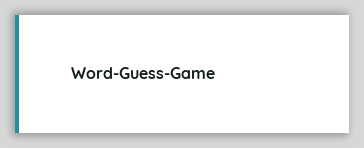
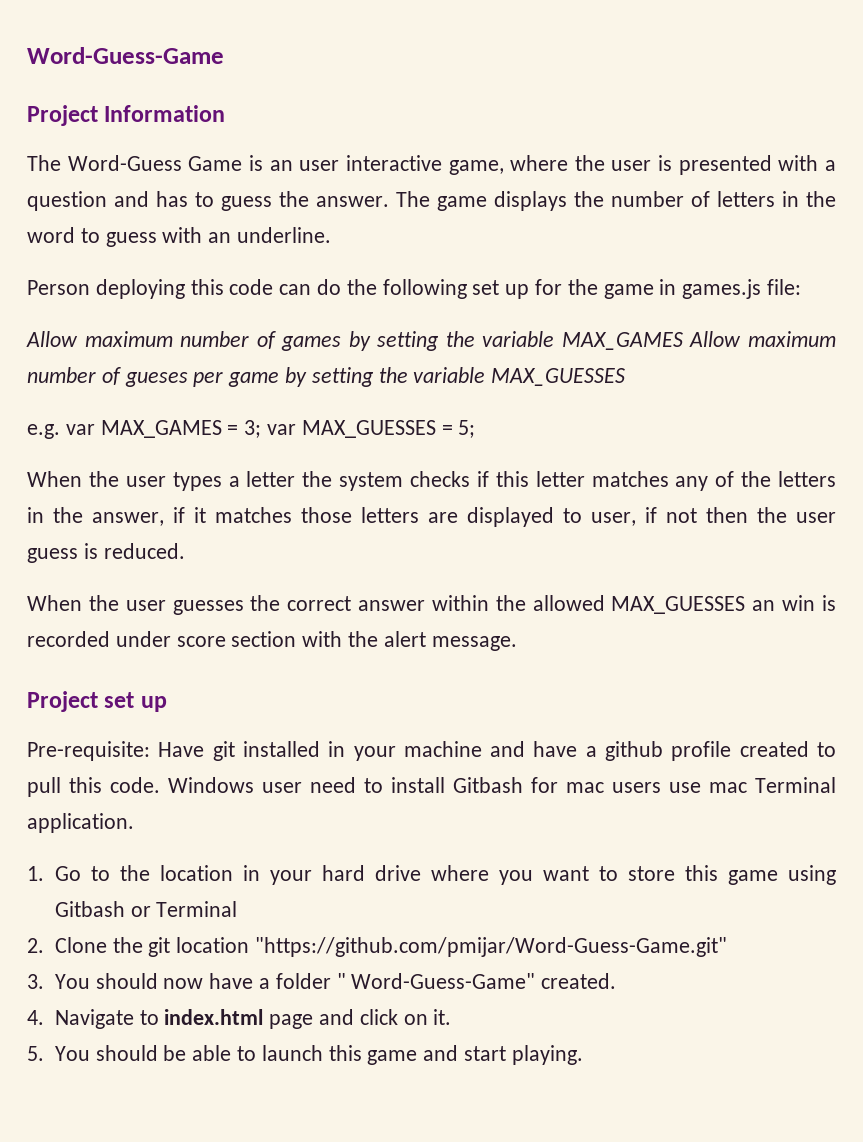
(215, 73) none -> [27,105,226,126] [27,155,836,175] [27,191,836,211] [27,227,332,247] [27,279,802,299] [26,331,836,351] [27,367,626,387] [27,420,476,439] [27,471,836,491] [27,507,836,527] [27,543,185,563] [27,595,836,615] [27,631,517,651] [27,691,167,712] [27,741,836,761] [27,777,836,797] [27,813,134,833] [27,865,836,885] [54,901,238,917] [27,937,727,957] [27,973,617,989] [27,1009,452,1029] [27,1045,583,1065] // Project Information // The Word-Guess Game is an user interactive game, where the user is presented with a question and has to guess the answer. The game displays the number of letters in the word to guess with an underline. // Person deploying this code can do the following set up for the game in games.js file: // Allow maximum number of games by setting the variable MAX_GAMES Allow maximum number of gueses per game by setting the variable MAX_GUESSES // e.g. var MAX_GAMES = 3; var MAX_GUESSES = 5; // When the user types a letter the system checks if this letter matches any of the letters in the answer, if it matches those letters are displayed to user, if not then the user guess is reduced. // When the user guesses the correct answer within the allowed MAX_GUESSES an win is recorded under score section with the alert message. // Project set up // Pre-requisite: Have git installed in your machine and have a github profile created to pull this code. Windows user need to install Gitbash for mac users use mac Terminal application. // 1. Go to the location in your hard drive where you want to store this game using Gitbash or Terminal // 2. Clone the git location "https://github.com/pmijar/Word-Guess-Game.git" // 3. You should now have a folder " Word-Guess-Game" created. // 4. Navigate to index.html page and click on it. // 5. You should be able to launch this game and start playing.

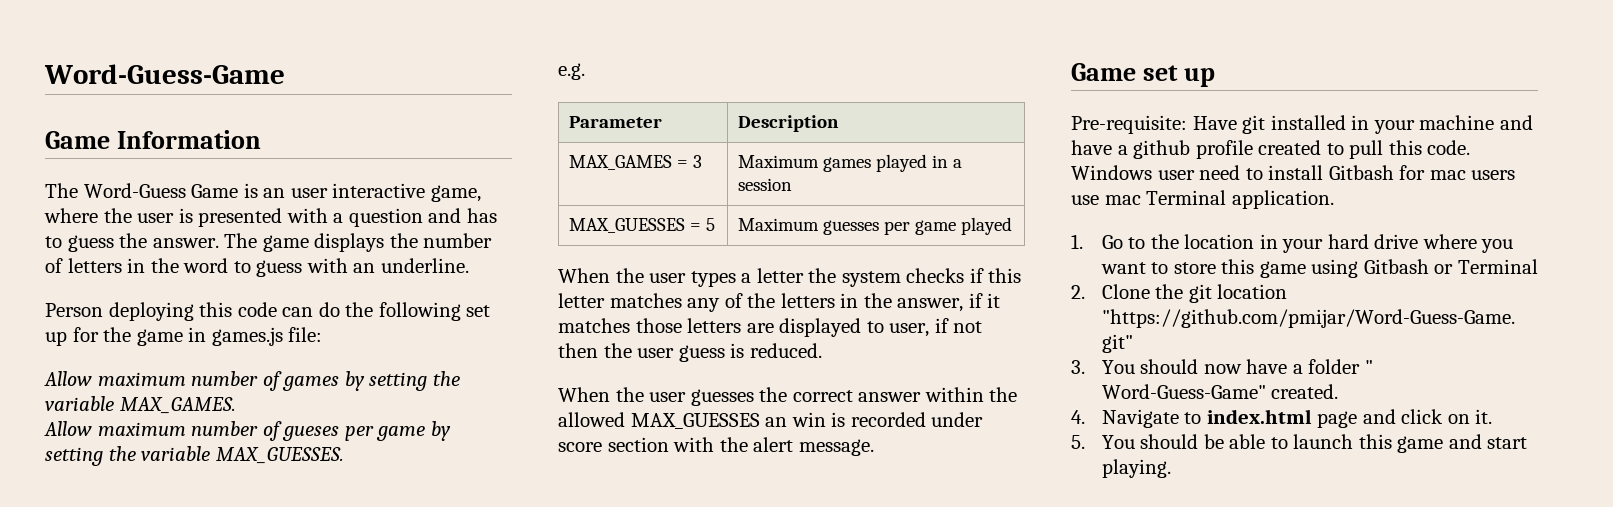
[27,105,98,126] Project -> [45,131,110,149] Game
[561,332,683,350] MAX_GAMES -> [119,397,236,414] MAX_GAMES. //
[491,368,626,386] MAX_GUESSES -> [215,447,344,464] MAX_GUESSES.
[65,420,476,438] var MAX_GAMES = 3; var MAX_GUESSES = 5; -> [569,116,663,128] [738,115,840,132] [569,155,703,170] [738,154,963,172] [738,178,793,191] [569,218,716,233] [738,217,1013,235] // Parameter | Description // MAX_GAMES = 3 | Maximum games played in a session // MAX_GUESSES = 5 | Maximum guesses per game played
[27,691,98,712] Project -> [1071,63,1136,81] Game

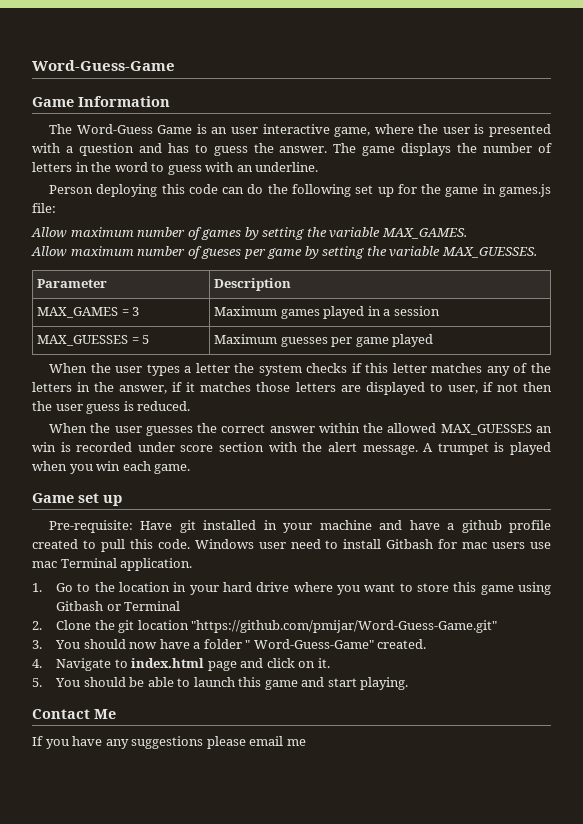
[558,63,585,80] // e.g. -> (537, 252) none
(874, 447) none -> [423,442,552,455] [32,461,191,474] A trumpet is played when you win each game.
(1171, 468) none -> [32,709,116,719] [32,736,306,749] // Contact Me // If you have any suggestions please email me

